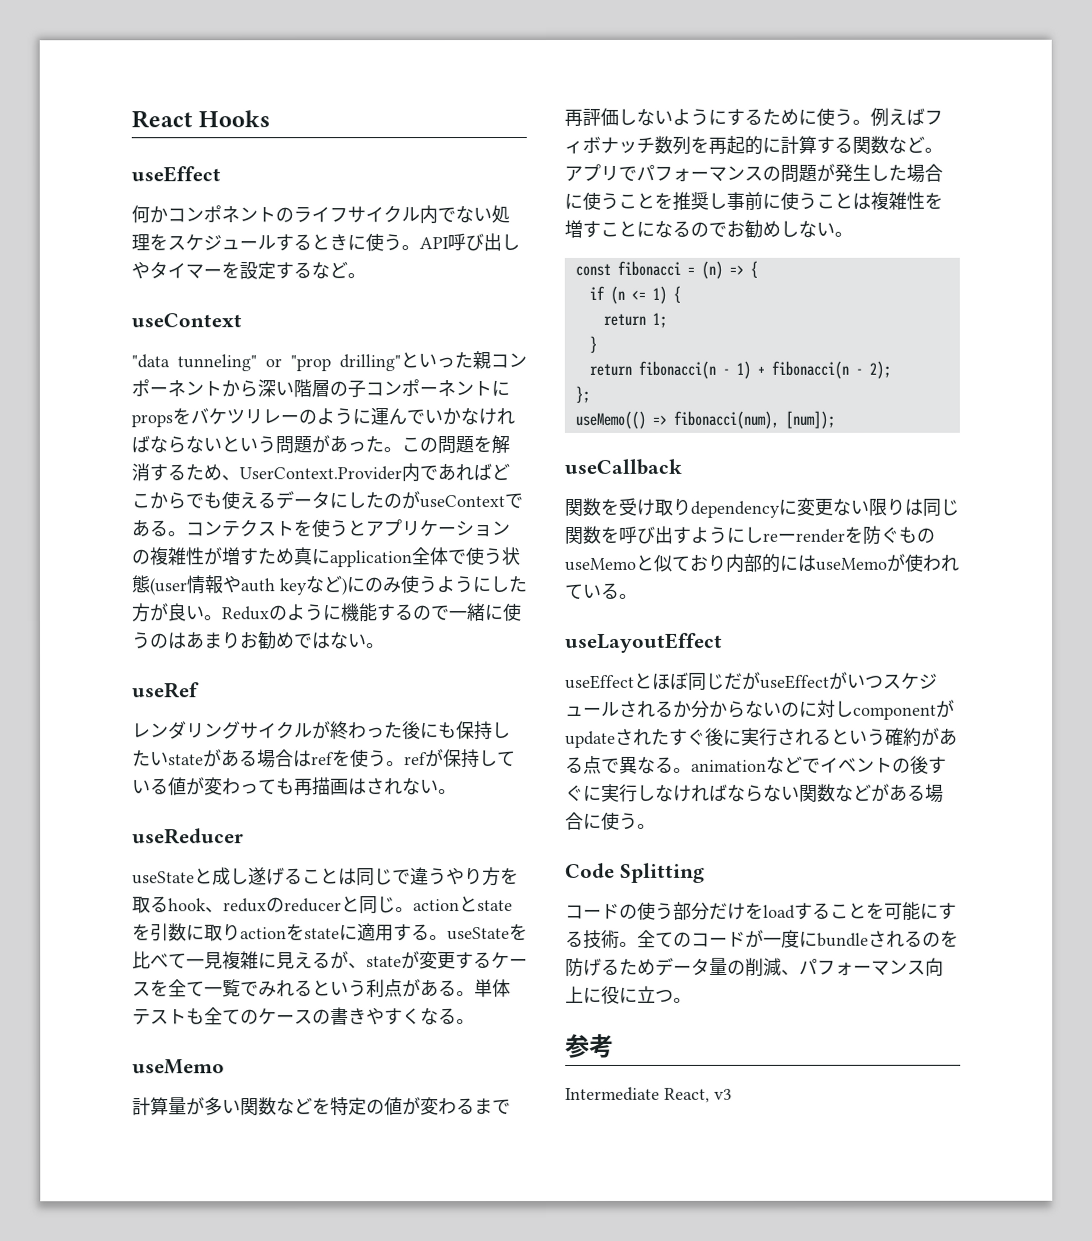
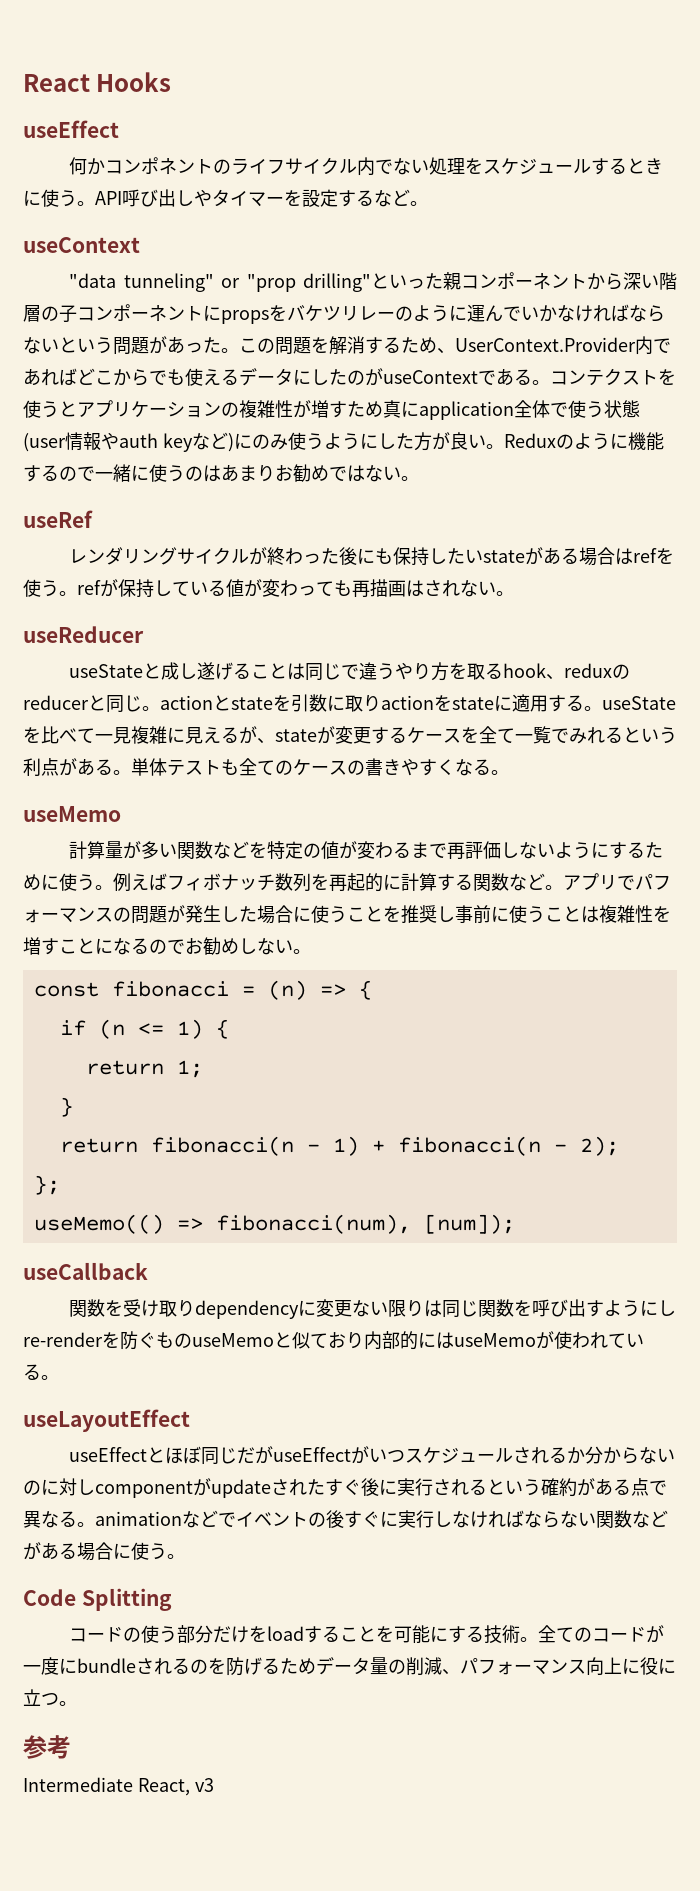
[762,528,845,543] reーrender -> [23,1332,103,1347] re-render

